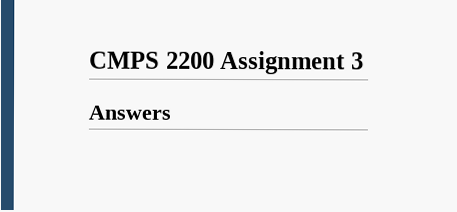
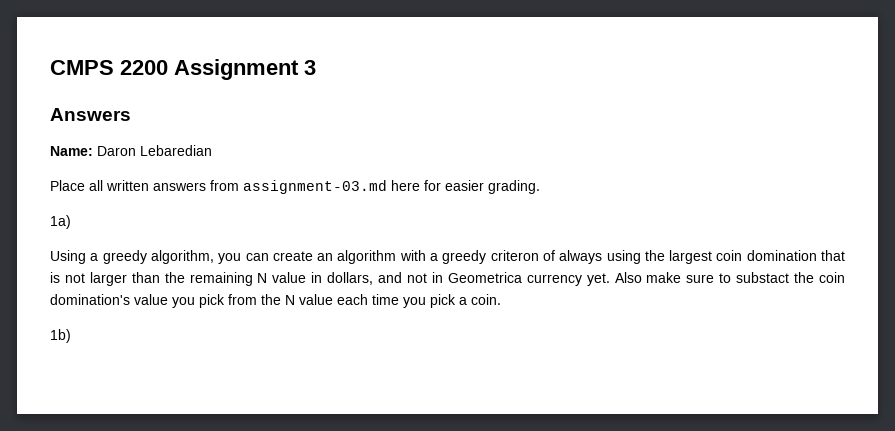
(172, 112) none -> [50,145,212,156] [50,180,540,194] [50,215,71,229] [50,250,845,264] [50,272,845,286] [50,294,501,308] [50,329,71,343] // Name: Daron Lebaredian // Place all written answers from assignment-03.md here for easier grading. // 1a) // Using a greedy algorithm, you can create an algorithm with a greedy criteron of always using the largest coin domination that is not larger than the remaining N value in dollars, and not in Geometrica currency yet. Also make sure to substact the coin domination's value you pick from the N value each time you pick a coin. // 1b)

